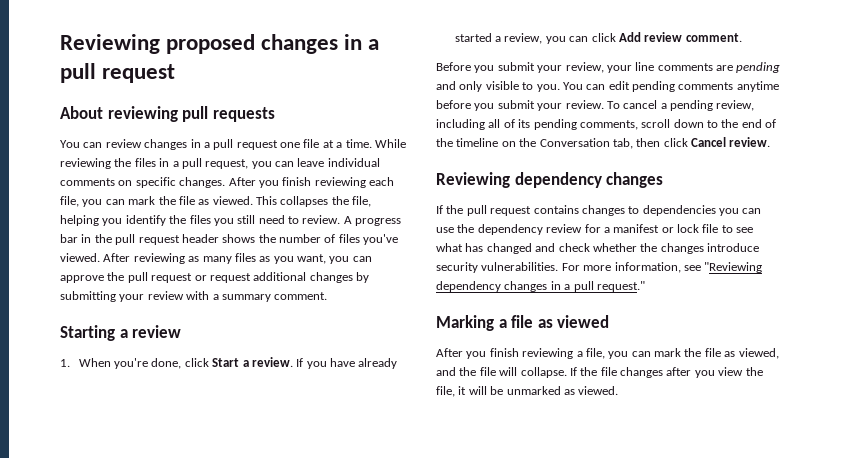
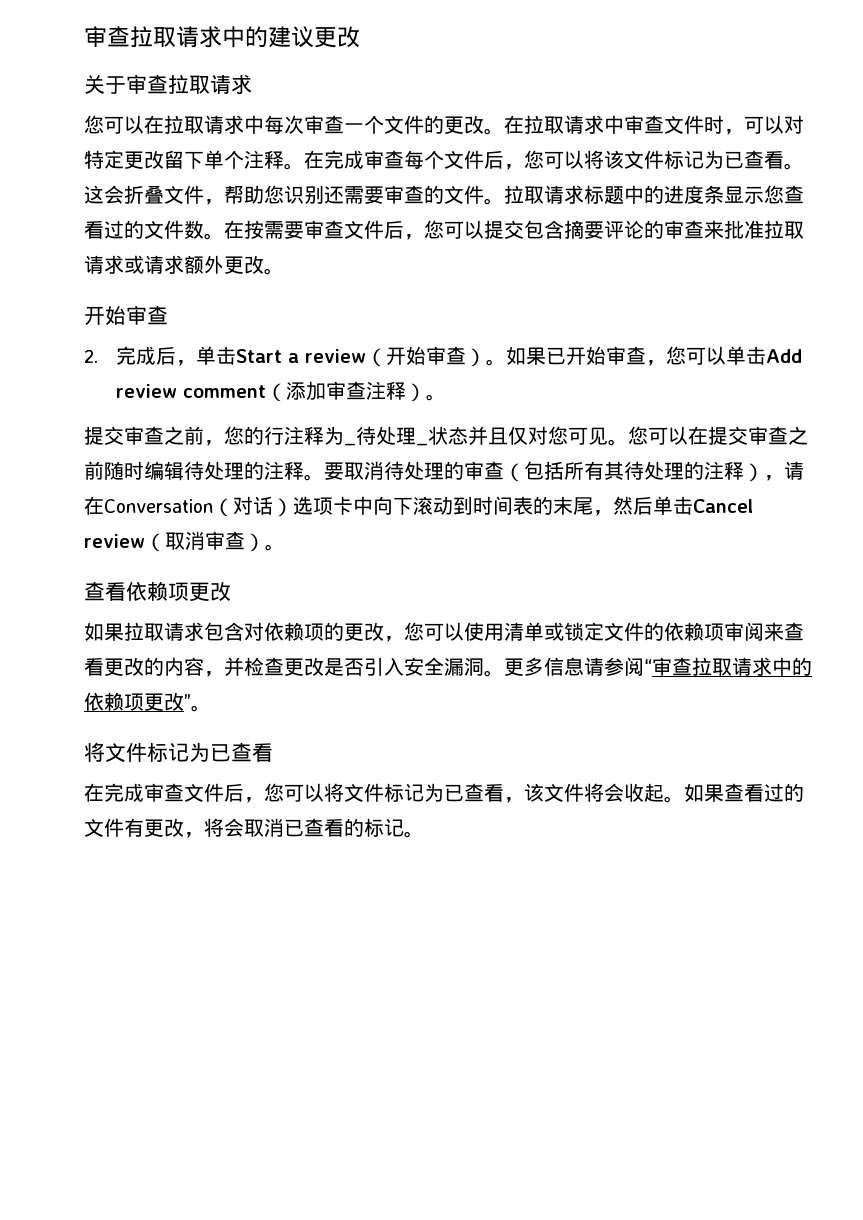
[60,34,380,54] [60,63,176,83] [60,106,275,122] [60,139,406,150] [60,158,380,169] [60,177,394,188] [60,196,372,207] [60,215,402,226] [60,234,399,245] [60,253,372,264] [60,272,369,283] [60,291,328,302] [60,325,182,341] [60,357,398,369] [454,32,742,44] [436,62,781,73] [436,81,779,92] [436,100,755,111] [436,119,777,130] [436,137,771,149] [436,172,664,188] [436,205,762,216] [436,224,754,235] [436,243,759,254] [436,262,763,273] [436,281,645,292] [436,315,610,331] [436,348,779,359] [436,367,763,378] [436,386,619,397] Reviewing proposed changes in a pull request // About reviewing pull requests // You can review changes in a pull request one file at a time. While reviewing the files in a pull request, you can leave individual comments on specific changes. After you finish reviewing each file, you can mark the file as viewed. This collapses the file, helping you identify the files you still need to review. A progress bar in the pull request header shows the number of files you've viewed. After reviewing as many files as you want, you can approve the pull request or request additional changes by submitting your review with a summary comment. // Starting a review // 1. When you're done, click Start a review. If you have already started a review, you can click Add review comment. // Before you submit your review, your line comments are pending and only visible to you. You can edit pending comments anytime before you submit your review. To cancel a pending review, including all of its pending comments, scroll down to the end of the timeline on the Conversation tab, then click Cancel review. // Reviewing dependency changes // If the pull request contains changes to dependencies you can use the dependency review for a manifest or lock file to see what has changed and check whether the changes introduce security vulnerabilities. For more information, see "Reviewing dependency changes in a pull request." // Marking a file as viewed // After you finish reviewing a file, you can mark the file as viewed, and the file will collapse. If the file changes after you view the file, it will be unmarked as viewed. -> [84,26,360,48] [84,74,252,94] [84,115,804,135] [84,150,804,170] [84,185,804,205] [84,220,804,240] [84,255,284,275] [84,305,168,326] [84,346,803,367] [116,381,447,402] [84,426,808,446] [84,461,804,482] [84,496,753,517] [84,531,285,552] [84,581,231,602] [84,622,804,642] [84,657,812,677] [84,692,211,712] [84,742,273,763] [84,783,804,803] [84,818,424,838] 审查拉取请求中的建议更改 // 关于审查拉取请求 // 您可以在拉取请求中每次审查一个文件的更改。在拉取请求中审查文件时，可以对特定更改留下单个注释。在完成审查每个文件后，您可以将该文件标记为已查看。这会折叠文件，帮助您识别还需要审查的文件。拉取请求标题中的进度条显示您查看过的文件数。在按需要审查文件后，您可以提交包含摘要评论的审查来批准拉取请求或请求额外更改。 // 开始审查 // 2.完成后，单击Start a review（开始审查）。如果已开始审查，您可以单击Add review comment（添加审查注释）。 // 提交审查之前，您的行注释为_待处理_状态并且仅对您可见。您可以在提交审查之前随时编辑待处理的注释。要取消待处理的审查（包括所有其待处理的注释），请在Conversation（对话）选项卡中向下滚动到时间表的末尾，然后单击Cancel review（取消审查）。 // 查看依赖项更改 // 如果拉取请求包含对依赖项的更改，您可以使用清单或锁定文件的依赖项审阅来查看更改的内容，并检查更改是否引入安全漏洞。更多信息请参阅“审查拉取请求中的依赖项更改”。 // 将文件标记为已查看 // 在完成审查文件后，您可以将文件标记为已查看，该文件将会收起。如果查看过的文件有更改，将会取消已查看的标记。

